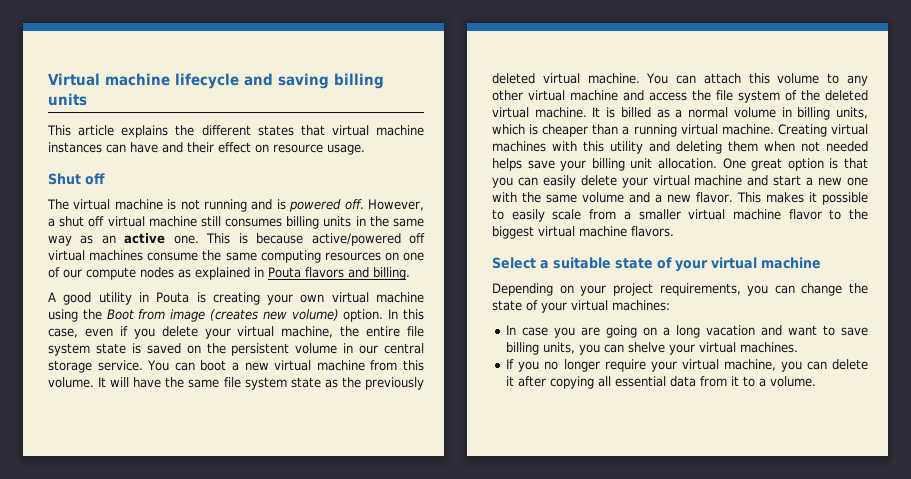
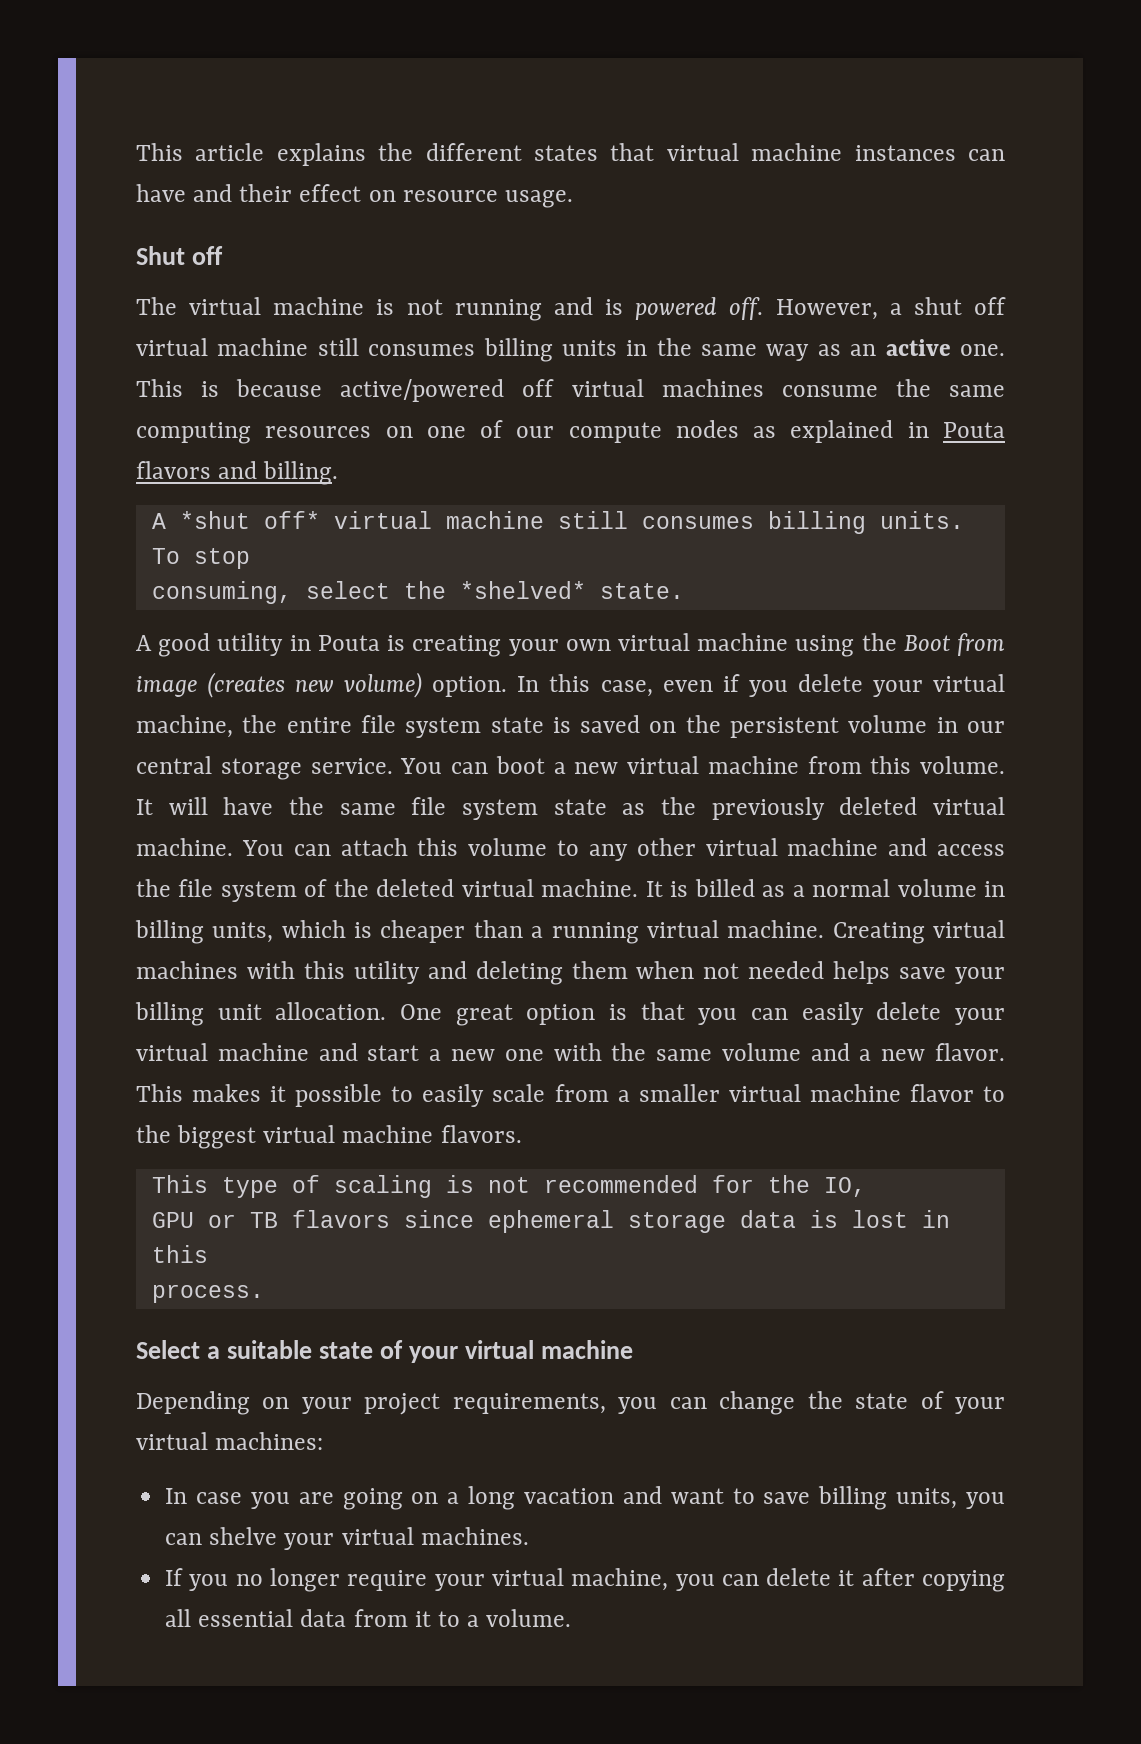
[48,73,384,89] [48,93,87,106] Virtual machine lifecycle and saving billing units // -> (136, 152) none
(410, 273) none -> [151,511,964,534] [151,548,250,569] [151,581,684,604] // A *shut off* virtual machine still consumes billing units. To stop // consuming, select the *shelved* state.
(674, 231) none -> [151,1175,866,1198] [151,1210,950,1233] [151,1245,208,1263] [151,1284,264,1303] // This type of scaling is not recommended for the IO, // GPU or TB flavors since ephemeral storage data is lost in this // process.

